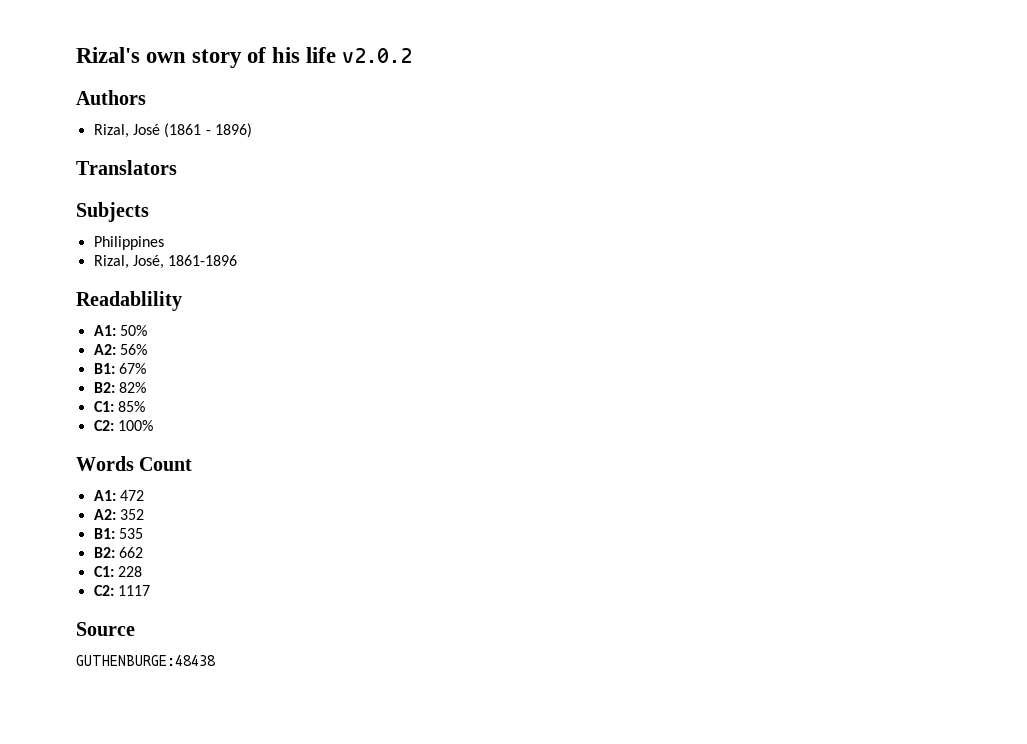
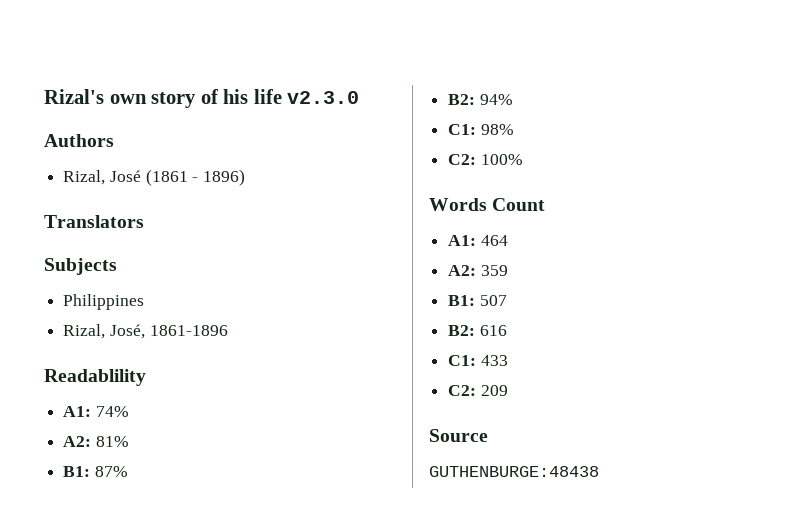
[342,48,413,63] v2.0.2 -> [287,91,360,104] v2.3.0
[119,325,147,336] [93,344,147,355] [93,363,146,374] [93,382,146,393] [93,401,145,412] 50% // A2: 56% // B1: 67% // B2: 82% // C1: 85% -> [95,406,129,417] [63,436,129,447] [63,466,128,477] [448,94,513,105] [448,124,514,135] 74% // A2: 81% // B1: 87% // B2: 94% // C1: 98%
[119,490,144,501] [93,509,144,520] [93,528,143,539] [93,547,143,558] [93,566,142,577] [93,585,150,596] 472 // A2: 352 // B1: 535 // B2: 662 // C1: 228 // C2: 1117 -> [480,235,508,246] [448,265,508,276] [448,295,507,306] [448,325,507,336] [448,355,508,366] [448,385,508,396] 464 // A2: 359 // B1: 507 // B2: 616 // C1: 433 // C2: 209

